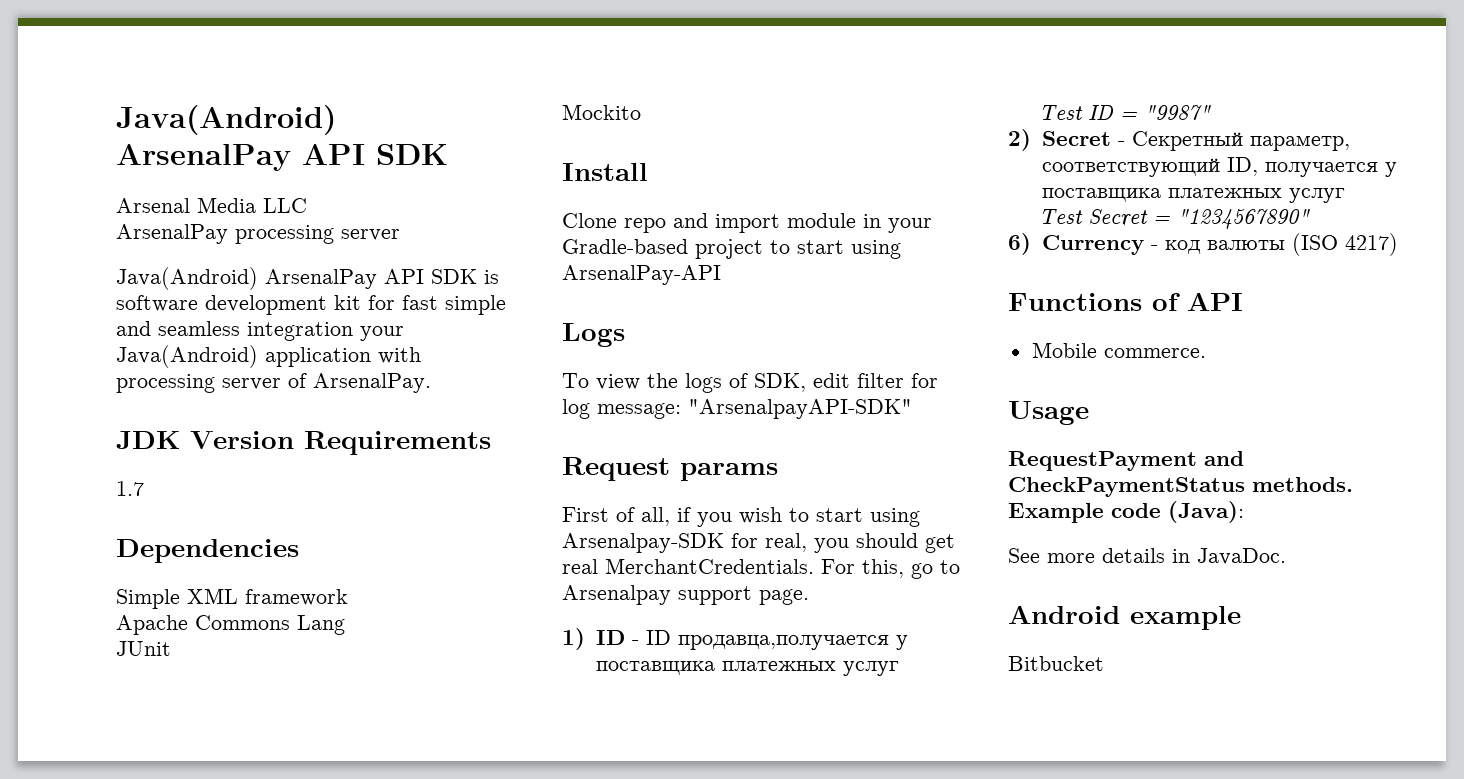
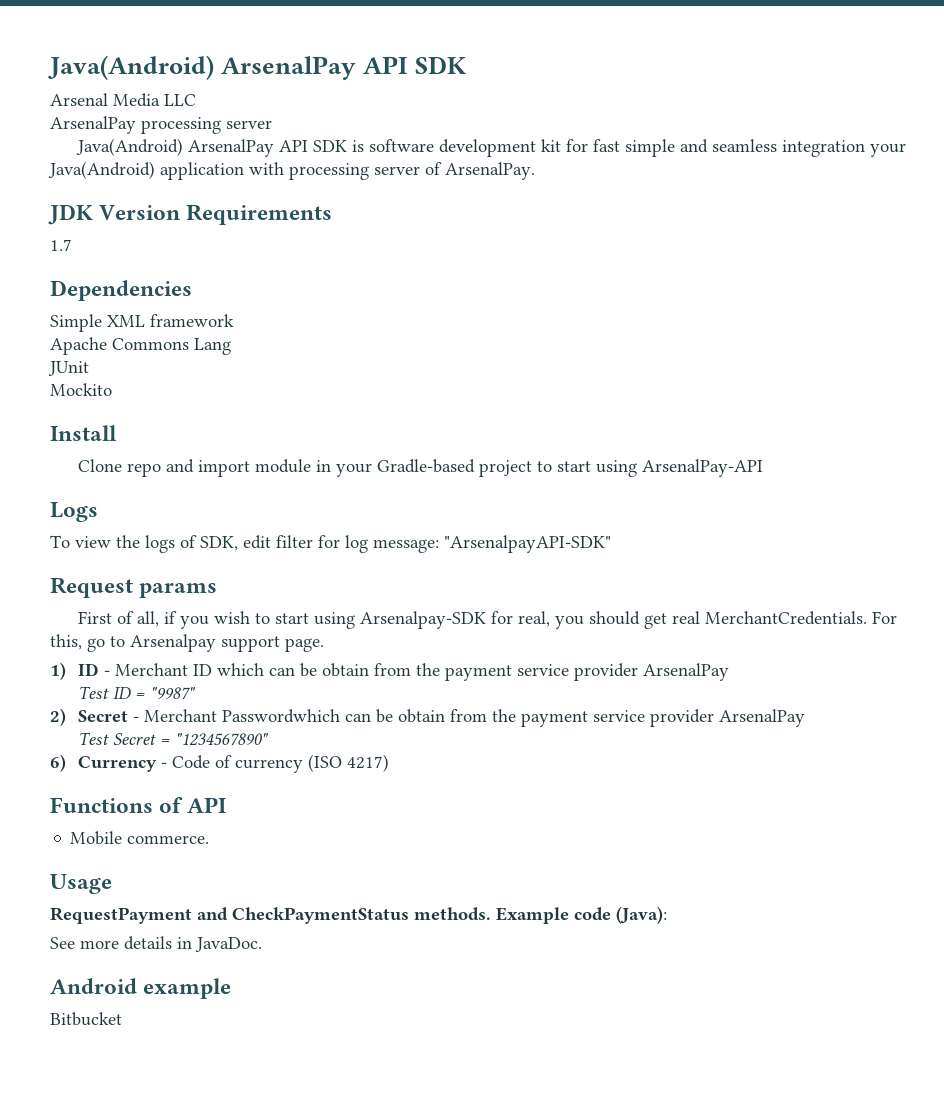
[645,630,908,650] [595,661,899,676] ID продавца,получается у поставщика платежных услуг -> [115,663,730,681] Merchant ID which can be obtain from the payment service provider ArsenalPay
[1131,131,1350,151] [1041,157,1397,177] [1041,188,1345,203] Секретный параметр, соответствующий ID, получается у поставщика платежных услуг -> [144,709,806,727] Merchant Passwordwhich can be obtain from the payment service provider ArsenalPay
[1164,240,1285,254] код валюты -> [172,755,304,773] Code of currency

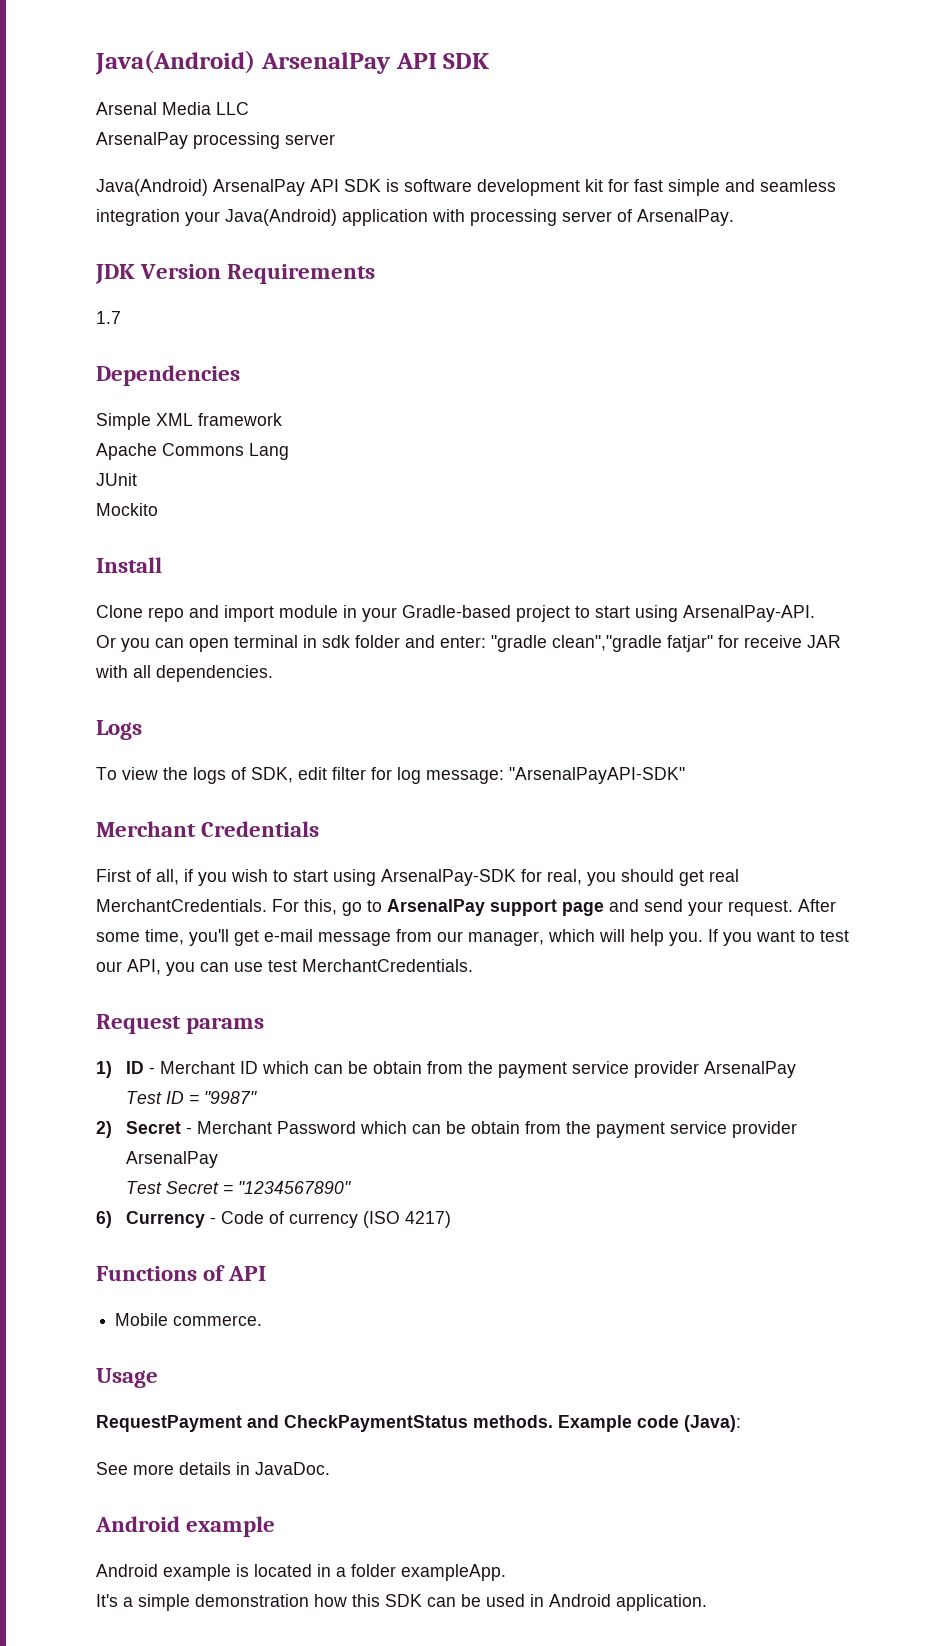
[642,459,764,477] ArsenalPay-API -> [683,605,815,622] [96,635,841,652] [95,665,273,682] ArsenalPay-API. // Or you can open terminal in sdk folder and enter: "gradle clean","gradle fatjar" for receive JAR with all dependencies.
[444,535,611,553] [50,577,218,598] "ArsenalpayAPI-SDK" // Request params -> [509,767,685,784] [96,821,320,837] "ArsenalPayAPI-SDK" // Merchant Credentials
[360,611,487,629] Arsenalpay-SDK -> [381,869,516,886] ArsenalPay-SDK
[130,634,324,652] Arsenalpay support page. -> [387,899,836,916] [96,929,849,946] [96,959,473,976] [96,1014,265,1034] ArsenalPay support page and send your request. After some time, you'll get e-mail message from our manager, which will help you. If you want to test our API, you can use test MerchantCredentials. // Request params
[222,709,341,723] Passwordwhich -> [276,1121,407,1134] Password which
[50,1012,122,1026] Bitbucket -> [96,1564,506,1581] [96,1594,707,1611] Android example is located in a folder exampleApp. // It's a simple demonstration how this SDK can be used in Android application.

